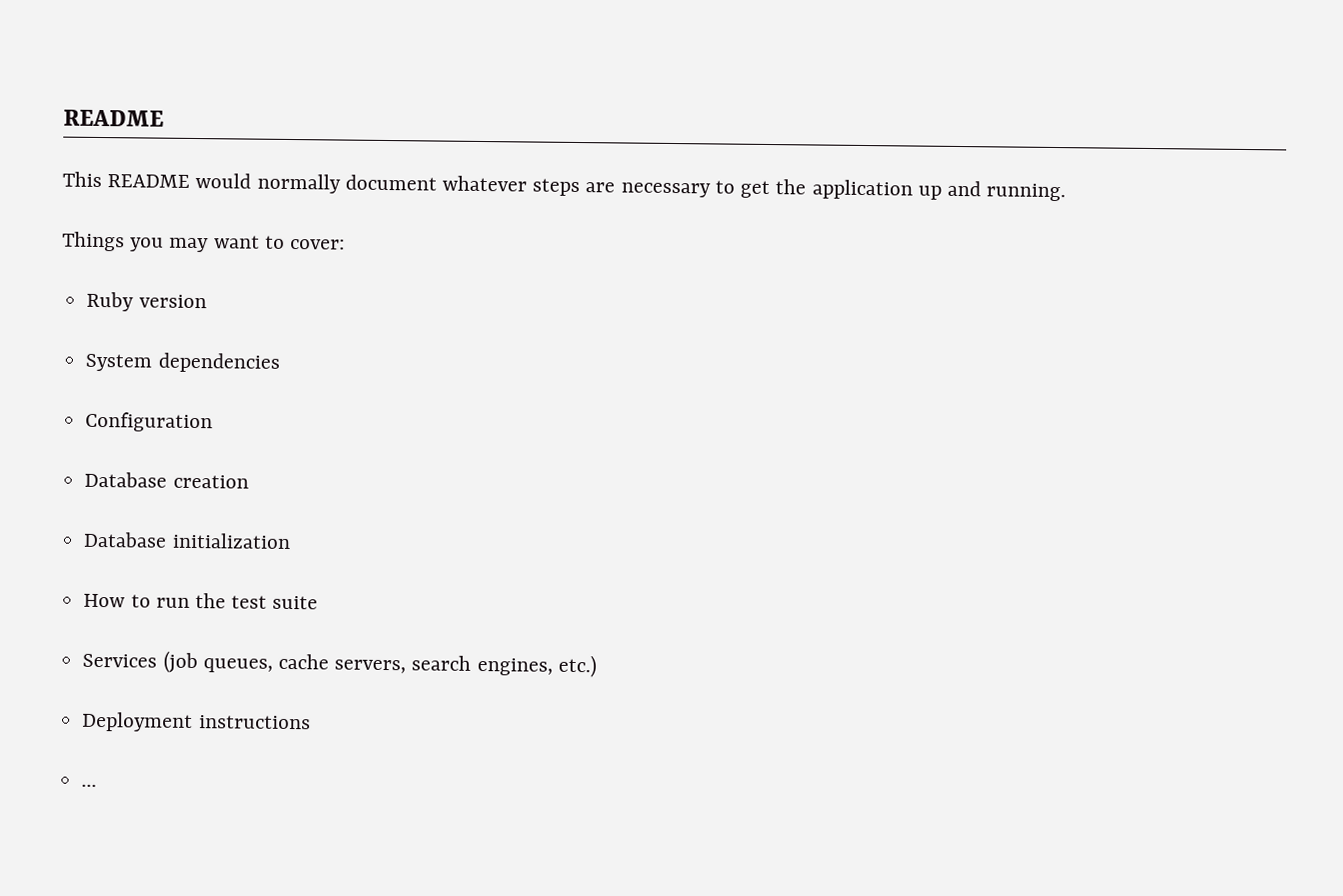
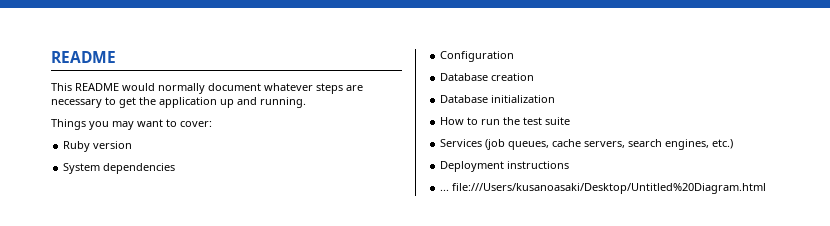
(98, 785) none -> [452,183,767,194] file:///Users/kusanoasaki/Desktop/Untitled%20Diagram.html

